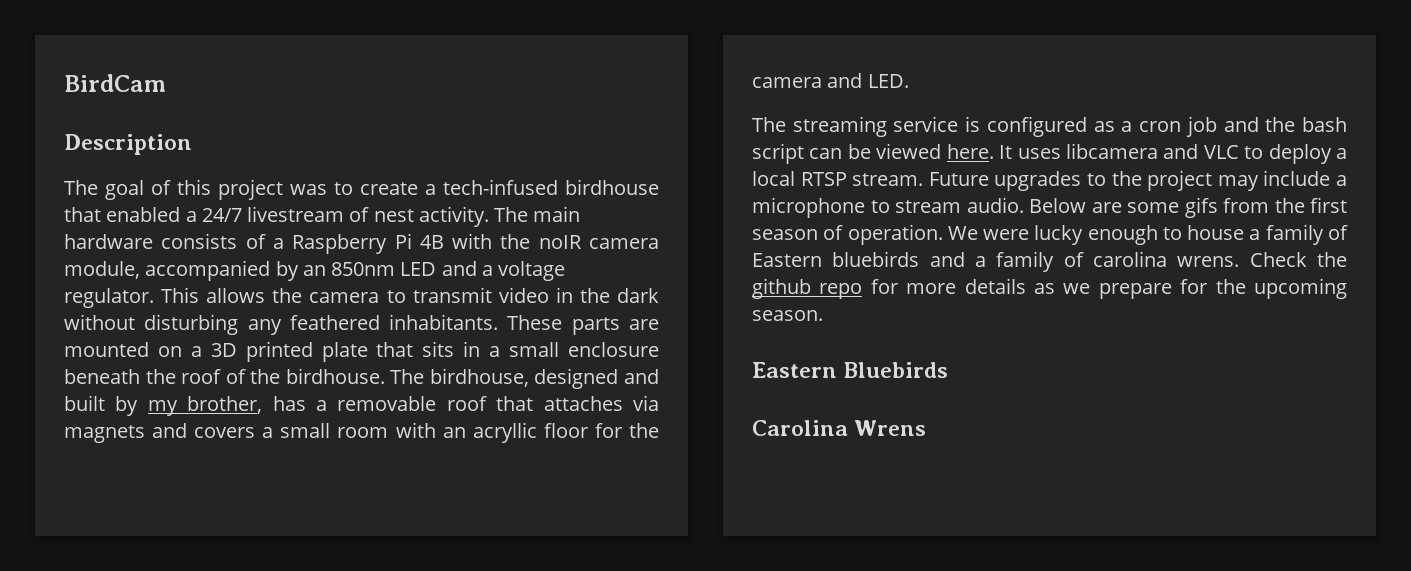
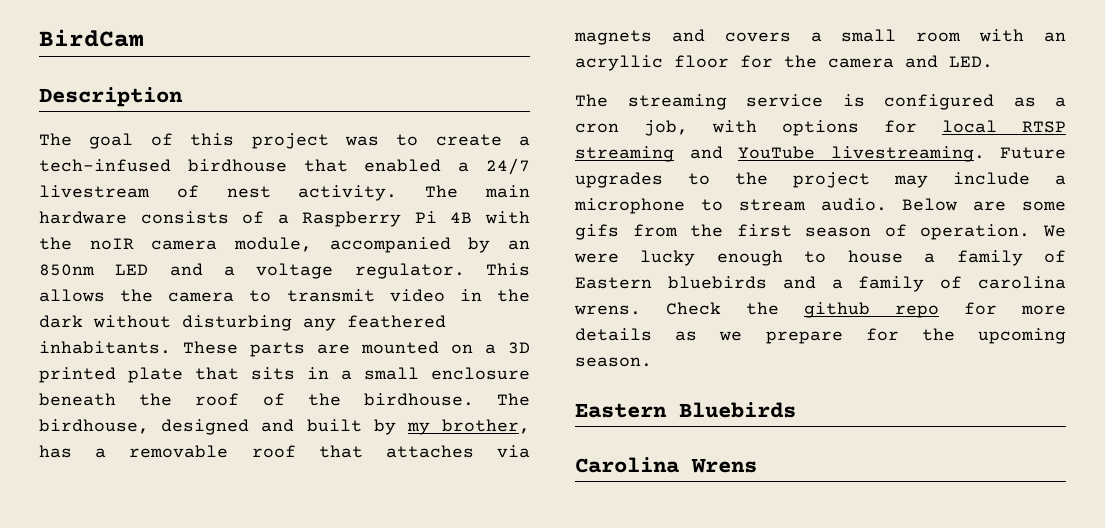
[1185,116,1347,137] [752,143,1347,164] [752,171,924,186] job and the bash script can be viewed here. It uses libcamera and VLC to deploy a local RTSP stream. -> [644,120,1066,136] [575,146,985,162] job, with options for local RTSP streaming and YouTube livestreaming.

